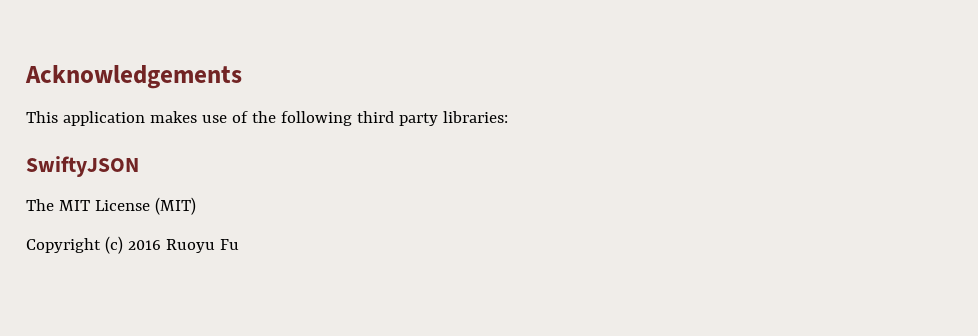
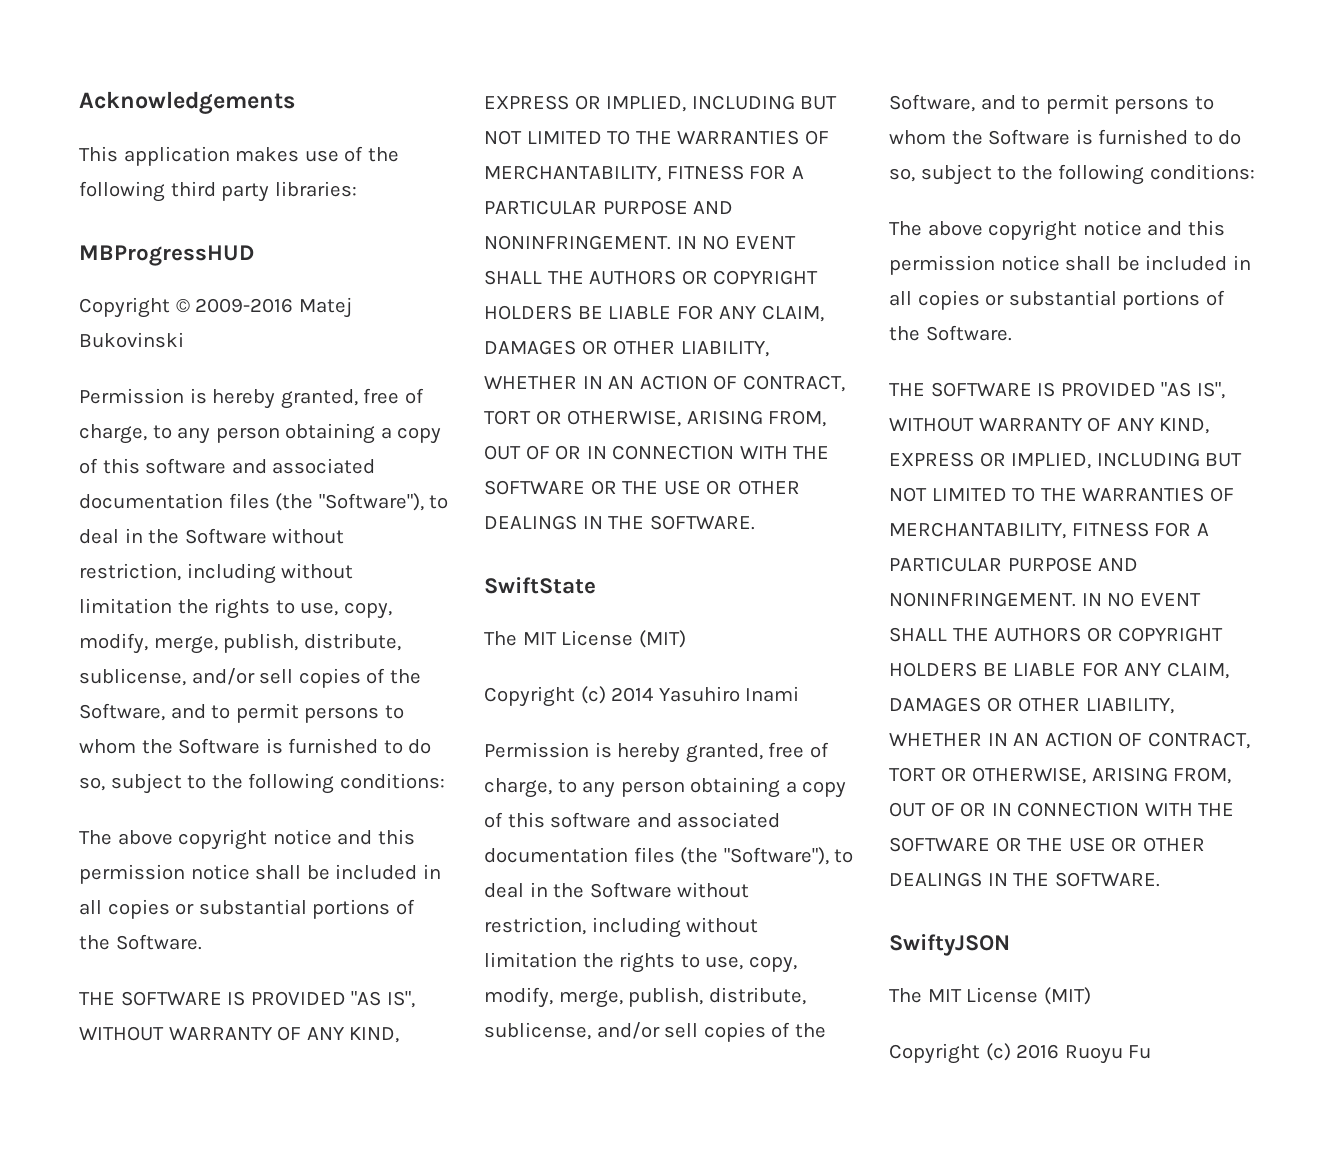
(508, 117) none -> [79,245,254,266] [79,297,352,318] [79,332,184,348] [79,388,424,409] [79,423,442,444] [79,458,376,474] [79,493,449,511] [79,528,345,544] [79,563,354,584] [79,598,392,619] [79,633,401,654] [79,668,421,688] [79,703,404,723] [79,738,432,754] [79,773,445,794] [79,829,415,850] [79,864,441,884] [79,899,415,919] [79,934,202,950] [79,991,415,1008] [79,1026,400,1043] [484,95,838,112] [484,130,829,145] [484,165,804,182] [484,200,734,215] [484,235,796,250] [484,270,819,285] [484,305,824,322] [484,340,769,357] [484,375,845,392] [484,410,827,427] [484,445,830,460] [484,480,800,495] [484,515,755,530] [484,577,596,594] [484,630,686,648] [484,686,800,707] [484,742,829,763] [484,777,847,798] [484,812,781,828] [484,847,854,865] [484,882,750,898] [484,917,759,938] [484,952,797,973] [484,987,806,1008] [484,1022,826,1042] [889,94,1214,114] [889,129,1242,145] [889,164,1255,185] [889,220,1225,241] [889,255,1251,275] [889,290,1225,310] [889,325,1012,341] [889,382,1225,399] [889,417,1210,434] [889,452,1243,469] [889,487,1234,502] [889,522,1209,539] [889,557,1139,572] [889,592,1201,607] [889,627,1224,642] [889,662,1229,679] [889,697,1174,714] [889,732,1250,749] [889,767,1232,784] [889,802,1235,817] [889,837,1205,852] [889,872,1160,887] // MBProgressHUD // Copyright © 2009-2016 Matej Bukovinski // Permission is hereby granted, free of charge, to any person obtaining a copy of this software and associated documentation files (the "Software"), to deal in the Software without restriction, including without limitation the rights to use, copy, modify, merge, publish, distribute, sublicense, and/or sell copies of the Software, and to permit persons to whom the Software is furnished to do so, subject to the following conditions: // The above copyright notice and this permission notice shall be included in all copies or substantial portions of the Software. // THE SOFTWARE IS PROVIDED "AS IS", WITHOUT WARRANTY OF ANY KIND, EXPRESS OR IMPLIED, INCLUDING BUT NOT LIMITED TO THE WARRANTIES OF MERCHANTABILITY, FITNESS FOR A PARTICULAR PURPOSE AND NONINFRINGEMENT. IN NO EVENT SHALL THE AUTHORS OR COPYRIGHT HOLDERS BE LIABLE FOR ANY CLAIM, DAMAGES OR OTHER LIABILITY, WHETHER IN AN ACTION OF CONTRACT, TORT OR OTHERWISE, ARISING FROM, OUT OF OR IN CONNECTION WITH THE SOFTWARE OR THE USE OR OTHER DEALINGS IN THE SOFTWARE. // SwiftState // The MIT License (MIT) // Copyright (c) 2014 Yasuhiro Inami // Permission is hereby granted, free of charge, to any person obtaining a copy of this software and associated documentation files (the "Software"), to deal in the Software without restriction, including without limitation the rights to use, copy, modify, merge, publish, distribute, sublicense, and/or sell copies of the Software, and to permit persons to whom the Software is furnished to do so, subject to the following conditions: // The above copyright notice and this permission notice shall be included in all copies or substantial portions of the Software. // THE SOFTWARE IS PROVIDED "AS IS", WITHOUT WARRANTY OF ANY KIND, EXPRESS OR IMPLIED, INCLUDING BUT NOT LIMITED TO THE WARRANTIES OF MERCHANTABILITY, FITNESS FOR A PARTICULAR PURPOSE AND NONINFRINGEMENT. IN NO EVENT SHALL THE AUTHORS OR COPYRIGHT HOLDERS BE LIABLE FOR ANY CLAIM, DAMAGES OR OTHER LIABILITY, WHETHER IN AN ACTION OF CONTRACT, TORT OR OTHERWISE, ARISING FROM, OUT OF OR IN CONNECTION WITH THE SOFTWARE OR THE USE OR OTHER DEALINGS IN THE SOFTWARE.

